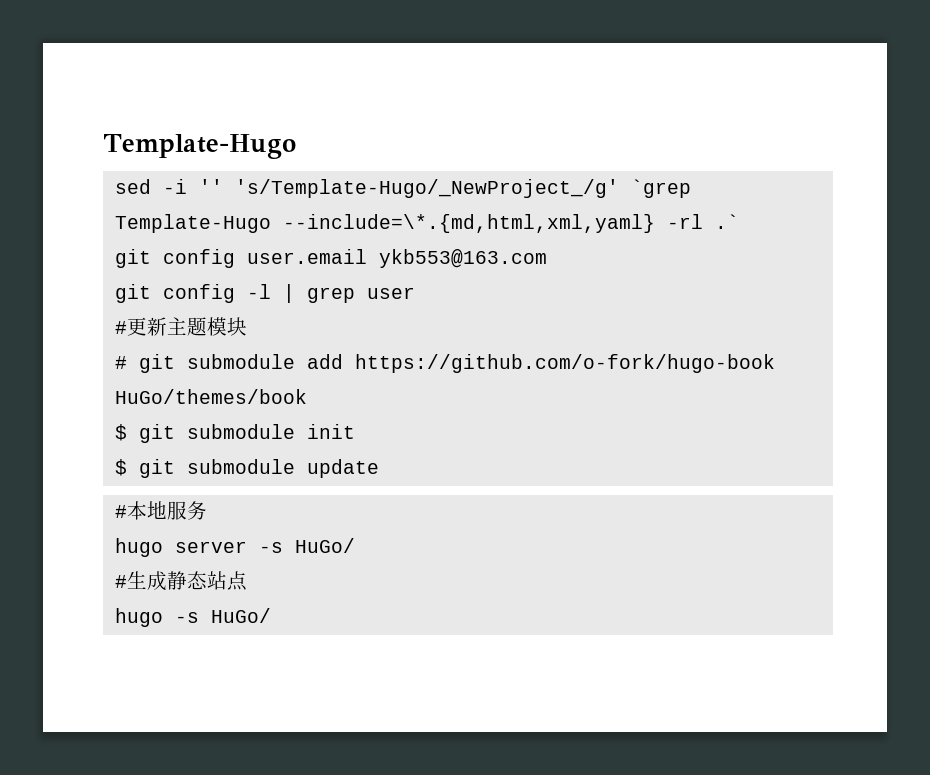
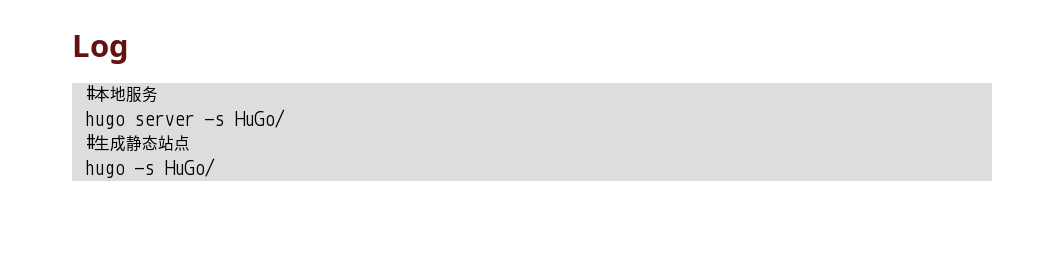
[103,134,296,159] [115,179,691,198] [115,214,739,233] [115,249,547,268] [115,284,415,303] [115,317,247,336] [115,354,775,373] [115,389,307,404] [115,424,355,443] [115,459,379,478] Template-Hugo // sed -i '' 's/Template-Hugo/_NewProject_/g' `grep Template-Hugo --include=\*.{md,html,xml,yaml} -rl .` // git config user.email ykb553@163.com // git config -l | grep user // #更新主题模块 // # git submodule add https://github.com/o-fork/hugo-book HuGo/themes/book // $ git submodule init // $ git submodule update -> [72,35,129,64] Log

